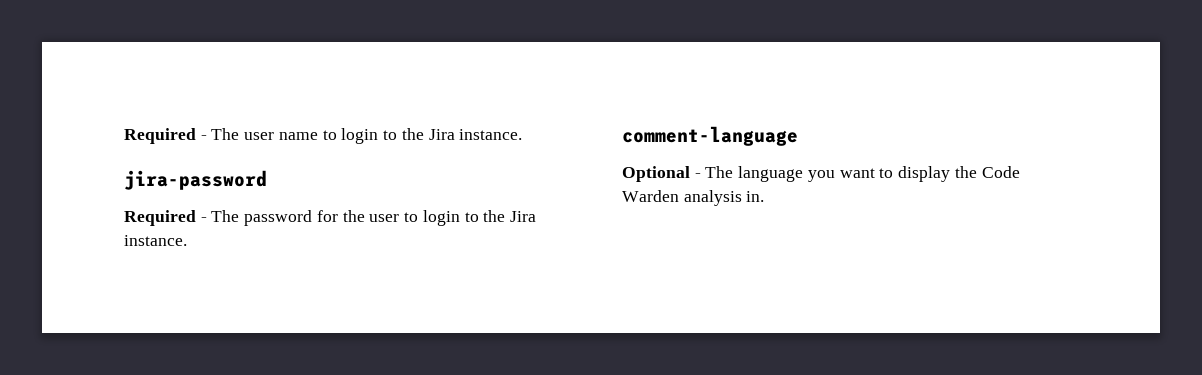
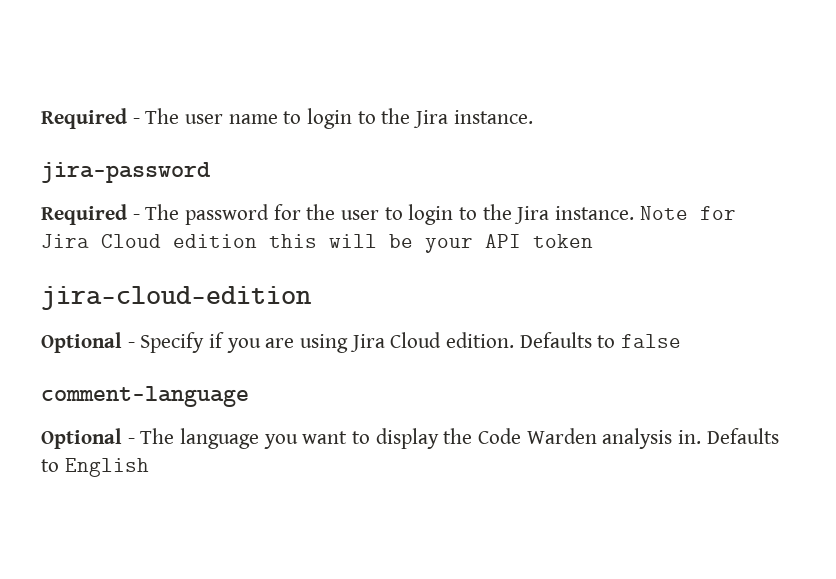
(187, 240) none -> [639,206,736,220] [41,234,593,253] [41,286,312,310] [41,332,682,353] Note for Jira Cloud edition this will be your API token // jira-cloud-edition // Optional - Specify if you are using Jira Cloud edition. Defaults to false
(765, 196) none -> [706,428,779,444] [41,458,149,477] Defaults to English

